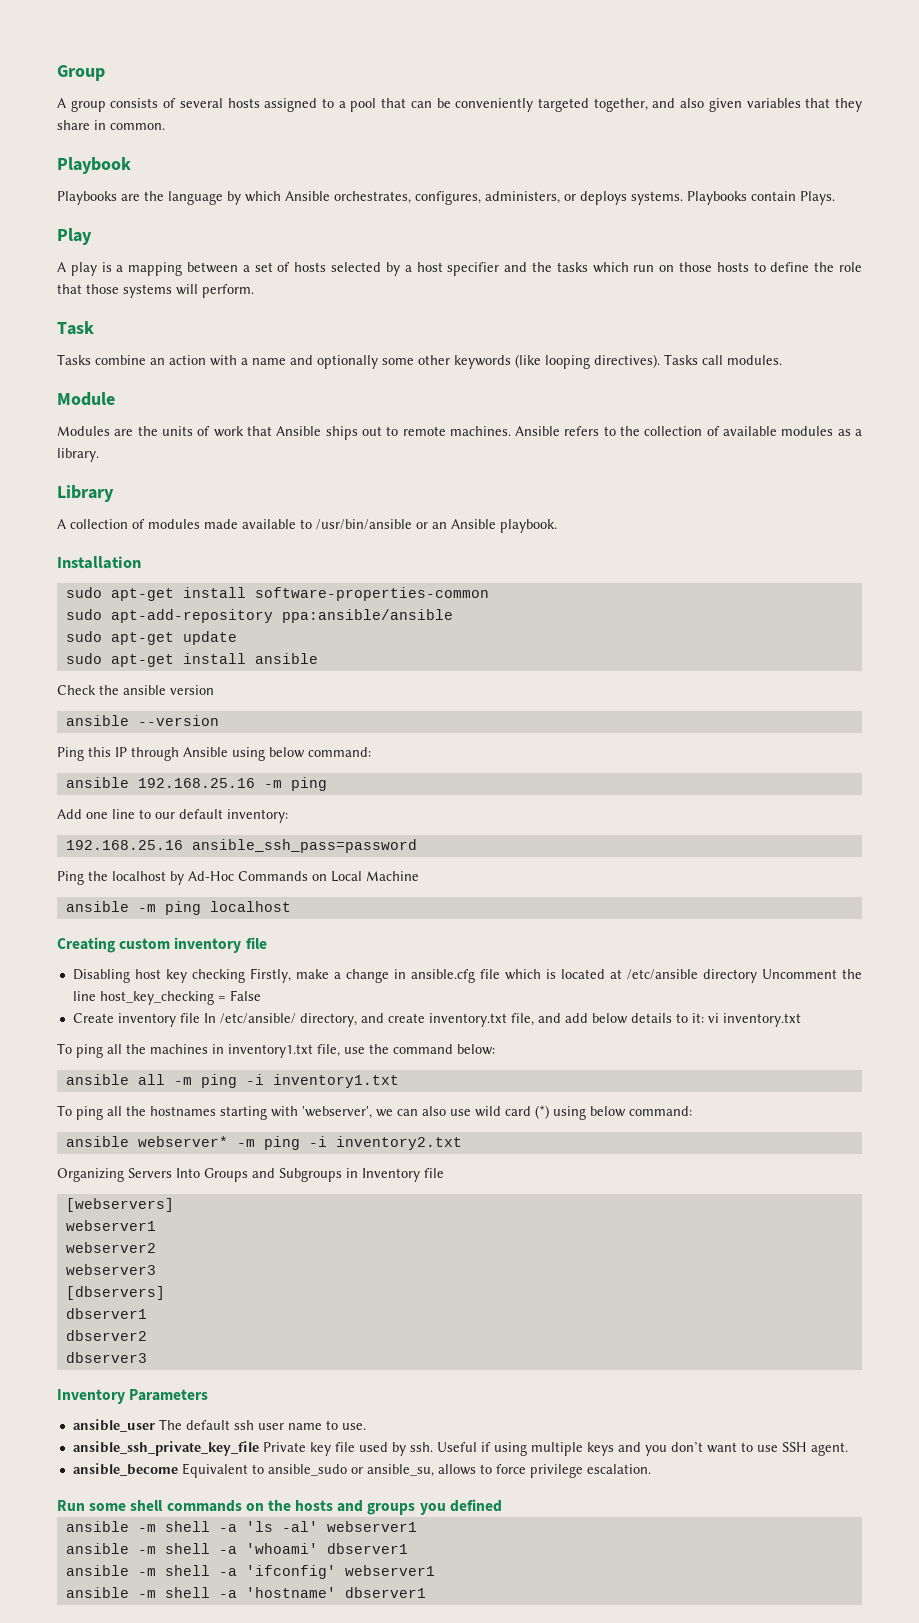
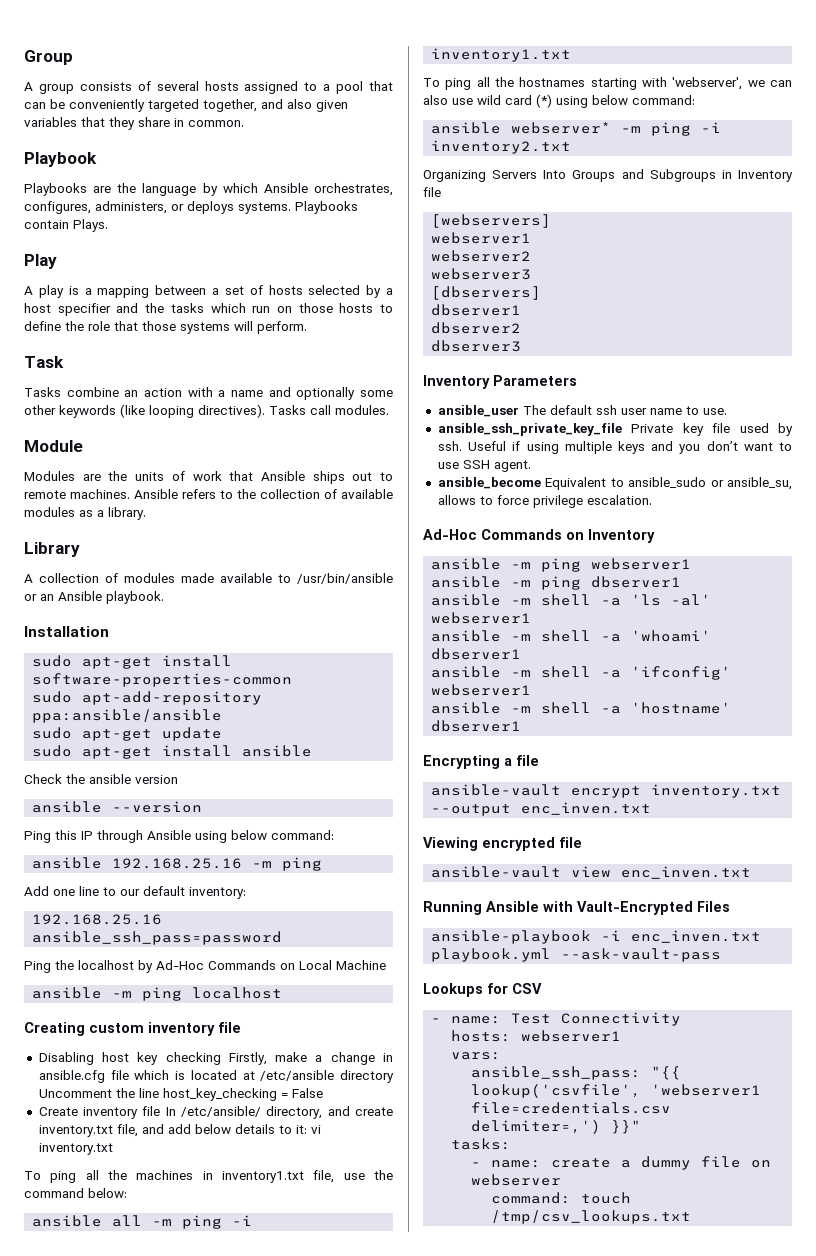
[57,1499,502,1515] Run some shell commands on the hosts and groups you defined -> [423,529,655,543] [431,558,692,572] [431,576,682,590] Ad-Hoc Commands on Inventory // ansible -m ping webserver1 // ansible -m ping dbserver1
(426, 1592) none -> [423,755,539,769] [431,784,782,798] [431,802,652,816] [423,837,582,851] [431,866,752,879] [423,901,730,915] [431,930,762,944] [431,948,722,962] [423,983,542,997] [431,1012,682,1026] [451,1030,622,1042] [451,1052,502,1060] [471,1066,682,1080] [471,1084,762,1098] [471,1102,672,1114] [471,1120,642,1134] [451,1138,512,1150] [471,1156,772,1170] [471,1174,562,1186] [491,1192,632,1204] [491,1210,692,1224] // Encrypting a file // ansible-vault encrypt inventory.txt --output enc_inven.txt // Viewing encrypted file // ansible-vault view enc_inven.txt // Running Ansible with Vault-Encrypted Files // ansible-playbook -i enc_inven.txt playbook.yml --ask-vault-pass // Lookups for CSV // - name: Test Connectivity // hosts: webserver1 // vars: // ansible_ssh_pass: "{{ lookup('csvfile', 'webserver1 file=credentials.csv delimiter=,') }}" // tasks: // - name: create a dummy file on webserver // command: touch /tmp/csv_lookups.txt

